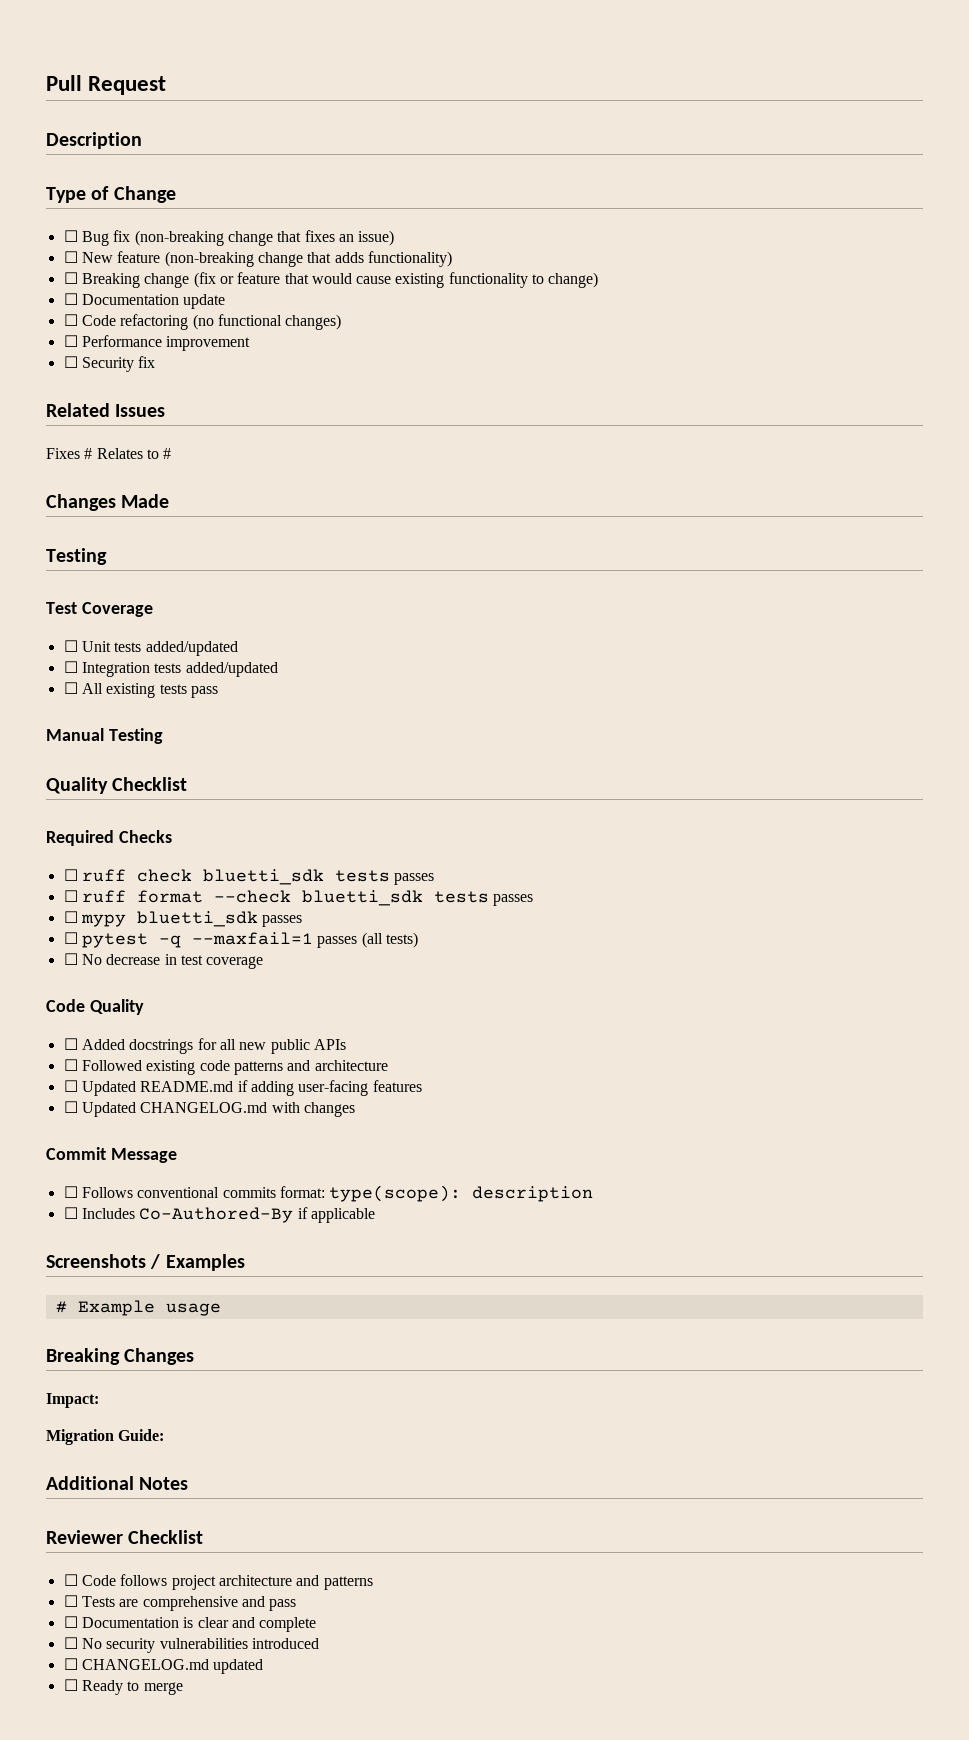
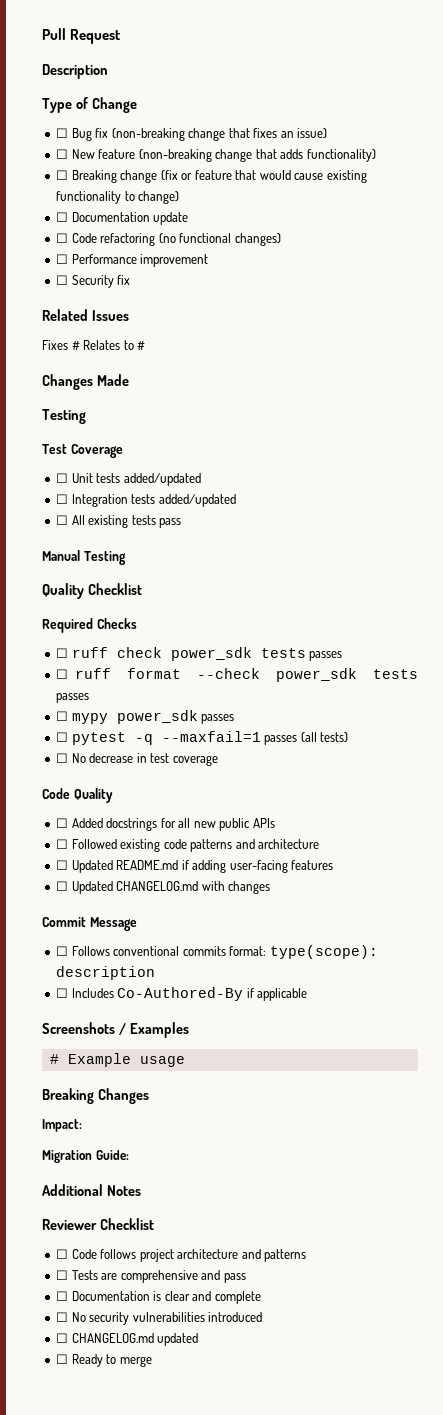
[202,869,324,885] bluetti_sdk -> [170,647,252,661] power_sdk
[301,890,423,906] bluetti_sdk -> [275,668,357,682] power_sdk
[136,911,258,927] bluetti_sdk -> [116,710,198,724] power_sdk

